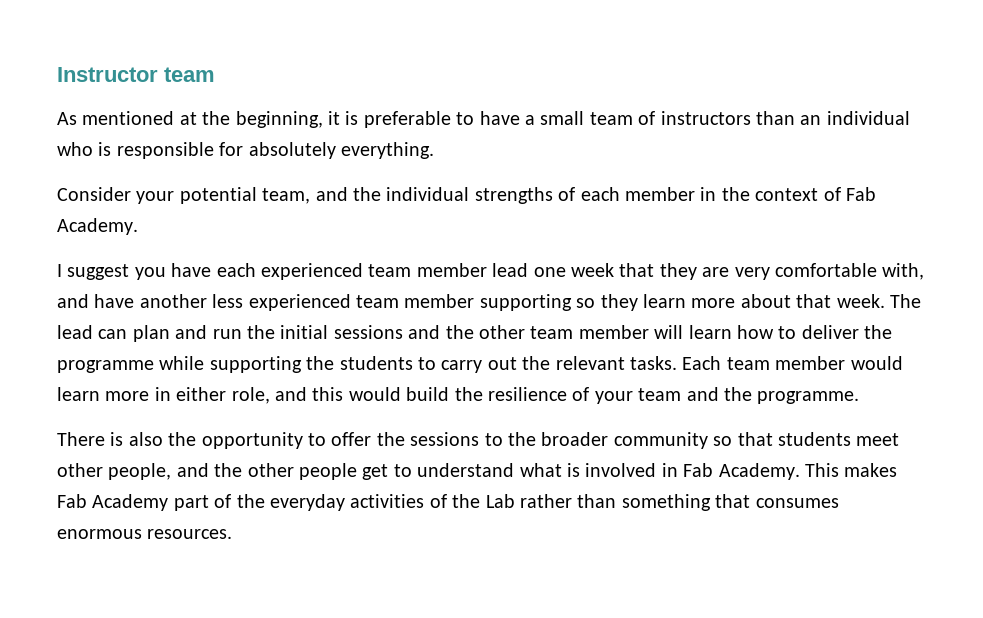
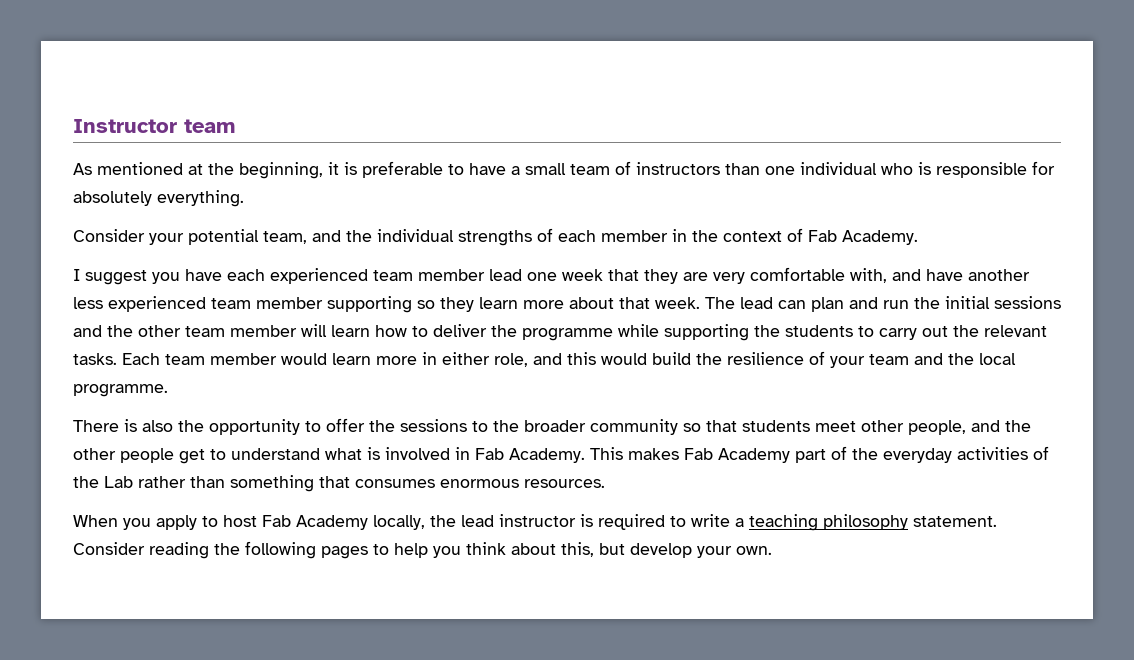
[800,115,822,125] an -> [765,166,795,175] one
(752, 394) none -> [979,353,1016,365] local
(233, 534) none -> [73,514,997,531] [73,541,772,559] // When you apply to host Fab Academy locally, the lead instructor is required to write a teaching philosophy statement. Consider reading the following pages to help you think about this, but develop your own.

